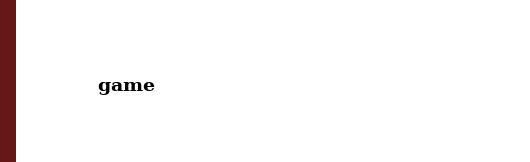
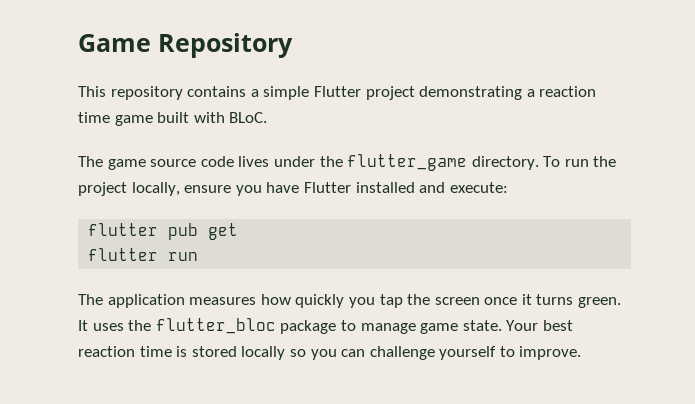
[98,82,155,95] game -> [78,33,293,58] [78,86,597,100] [78,112,268,126] [78,154,617,171] [78,182,508,196] [88,223,239,240] [88,248,199,261] [78,294,622,308] [78,318,573,334] [78,346,582,360] Game Repository // This repository contains a simple Flutter project demonstrating a reaction time game built with BLoC. // The game source code lives under the flutter_game directory. To run the project locally, ensure you have Flutter installed and execute: // flutter pub get // flutter run // The application measures how quickly you tap the screen once it turns green. It uses the flutter_bloc package to manage game state. Your best reaction time is stored locally so you can challenge yourself to improve.

